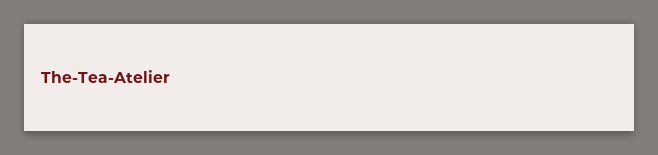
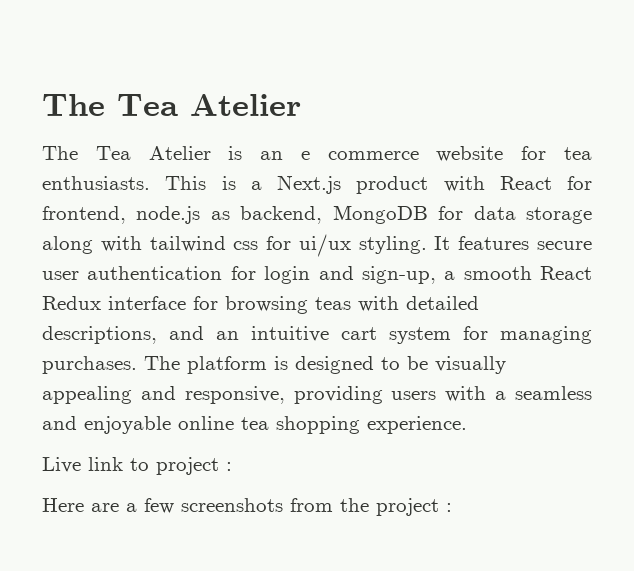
[41,70,170,83] The-Tea-Atelier -> [42,94,301,116] [42,146,592,162] [42,175,592,194] [42,205,592,224] [42,234,592,257] [42,266,592,284] [42,296,479,314] [42,326,592,344] [42,356,506,374] [42,386,592,404] [42,416,467,434] [42,457,232,475] [42,498,452,516] The Tea Atelier // The Tea Atelier is an e commerce website for tea enthusiasts. This is a Next.js product with React for frontend, node.js as backend, MongoDB for data storage along with tailwind css for ui/ux styling. It features secure user authentication for login and sign-up, a smooth React Redux interface for browsing teas with detailed descriptions, and an intuitive cart system for managing purchases. The platform is designed to be visually appealing and responsive, providing users with a seamless and enjoyable online tea shopping experience. // Live link to project : // Here are a few screenshots from the project :

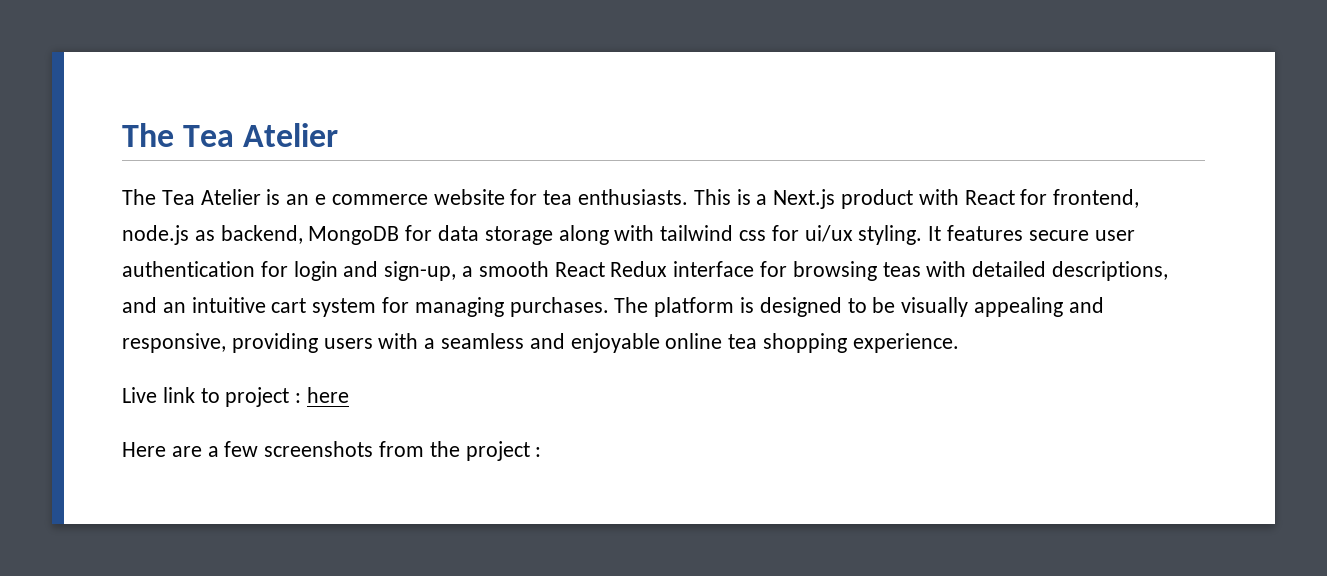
(232, 466) none -> [307,387,350,403] here

